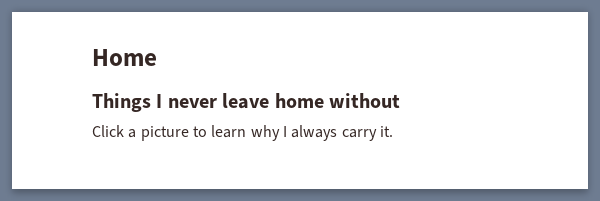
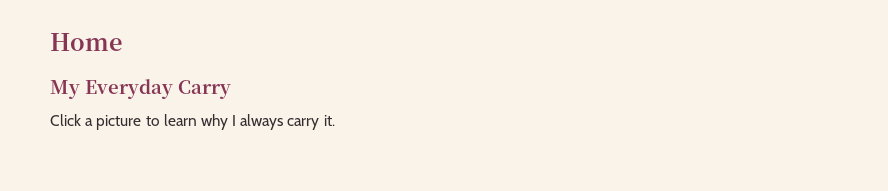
[92,93,400,112] Things I never leave home without -> [50,79,231,99] My Everyday Carry

